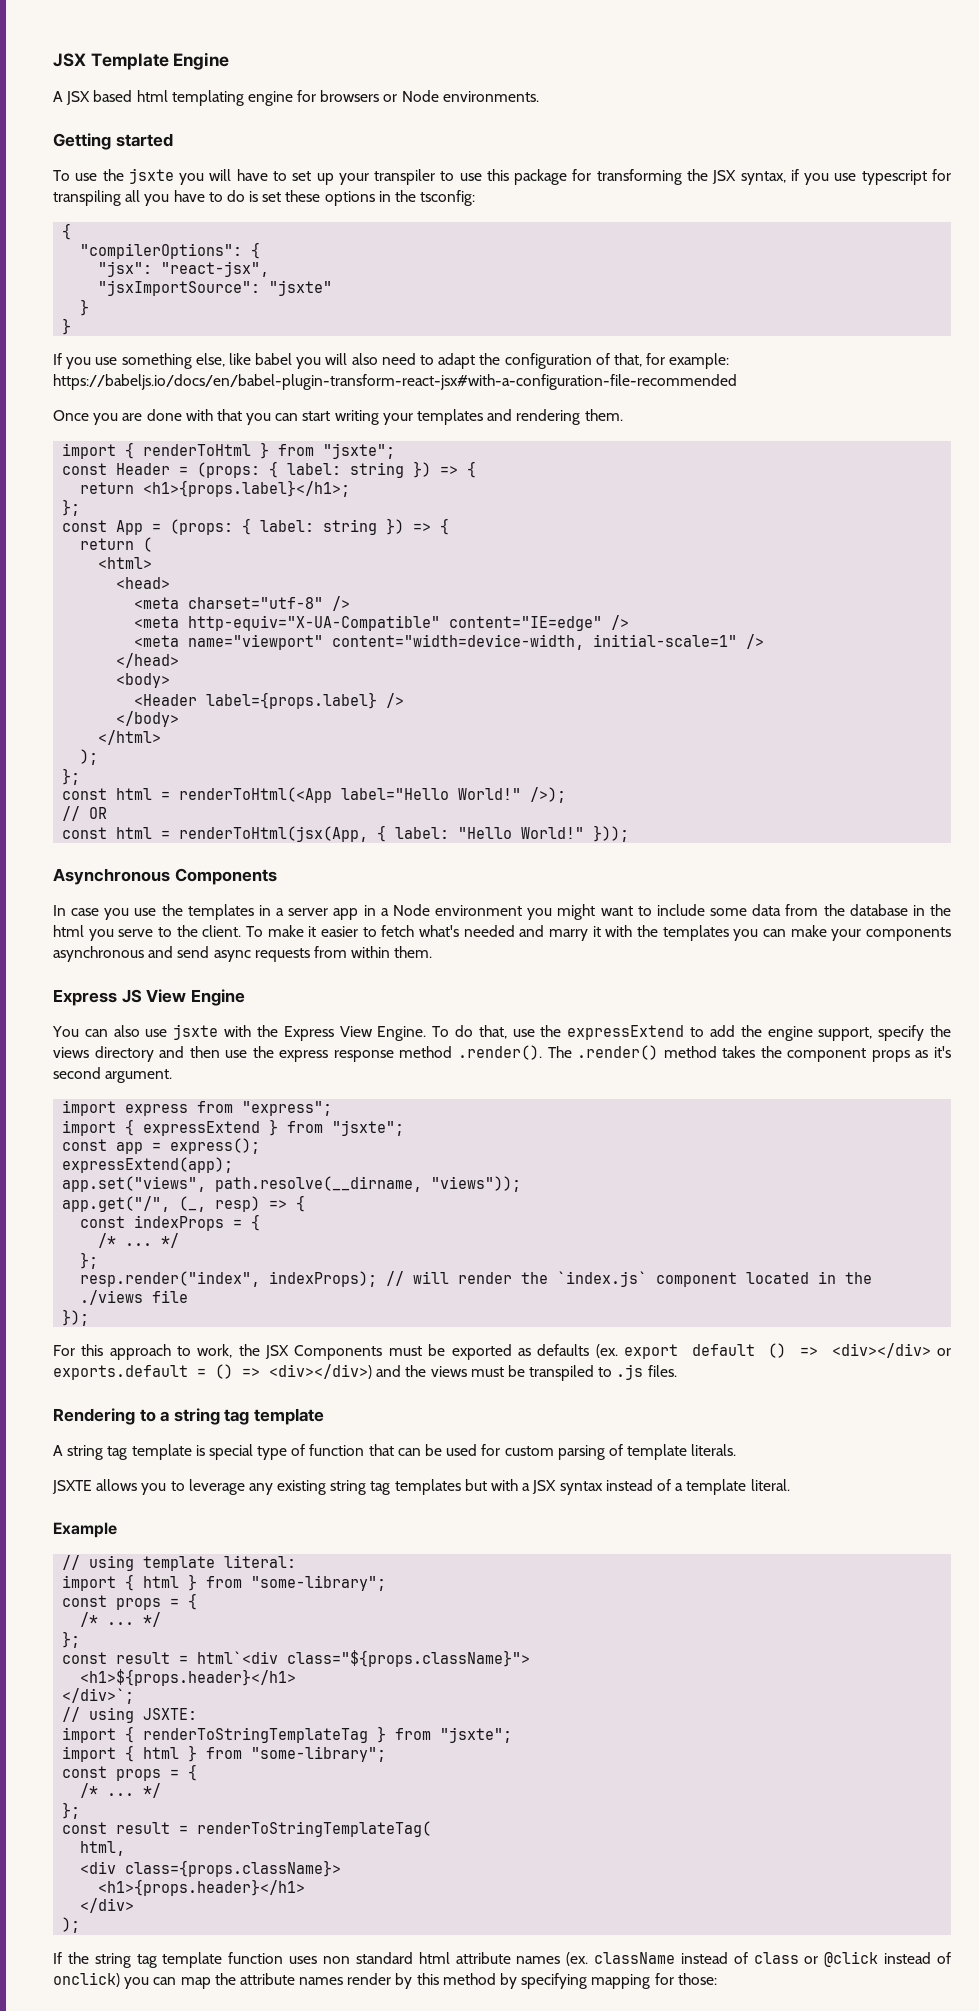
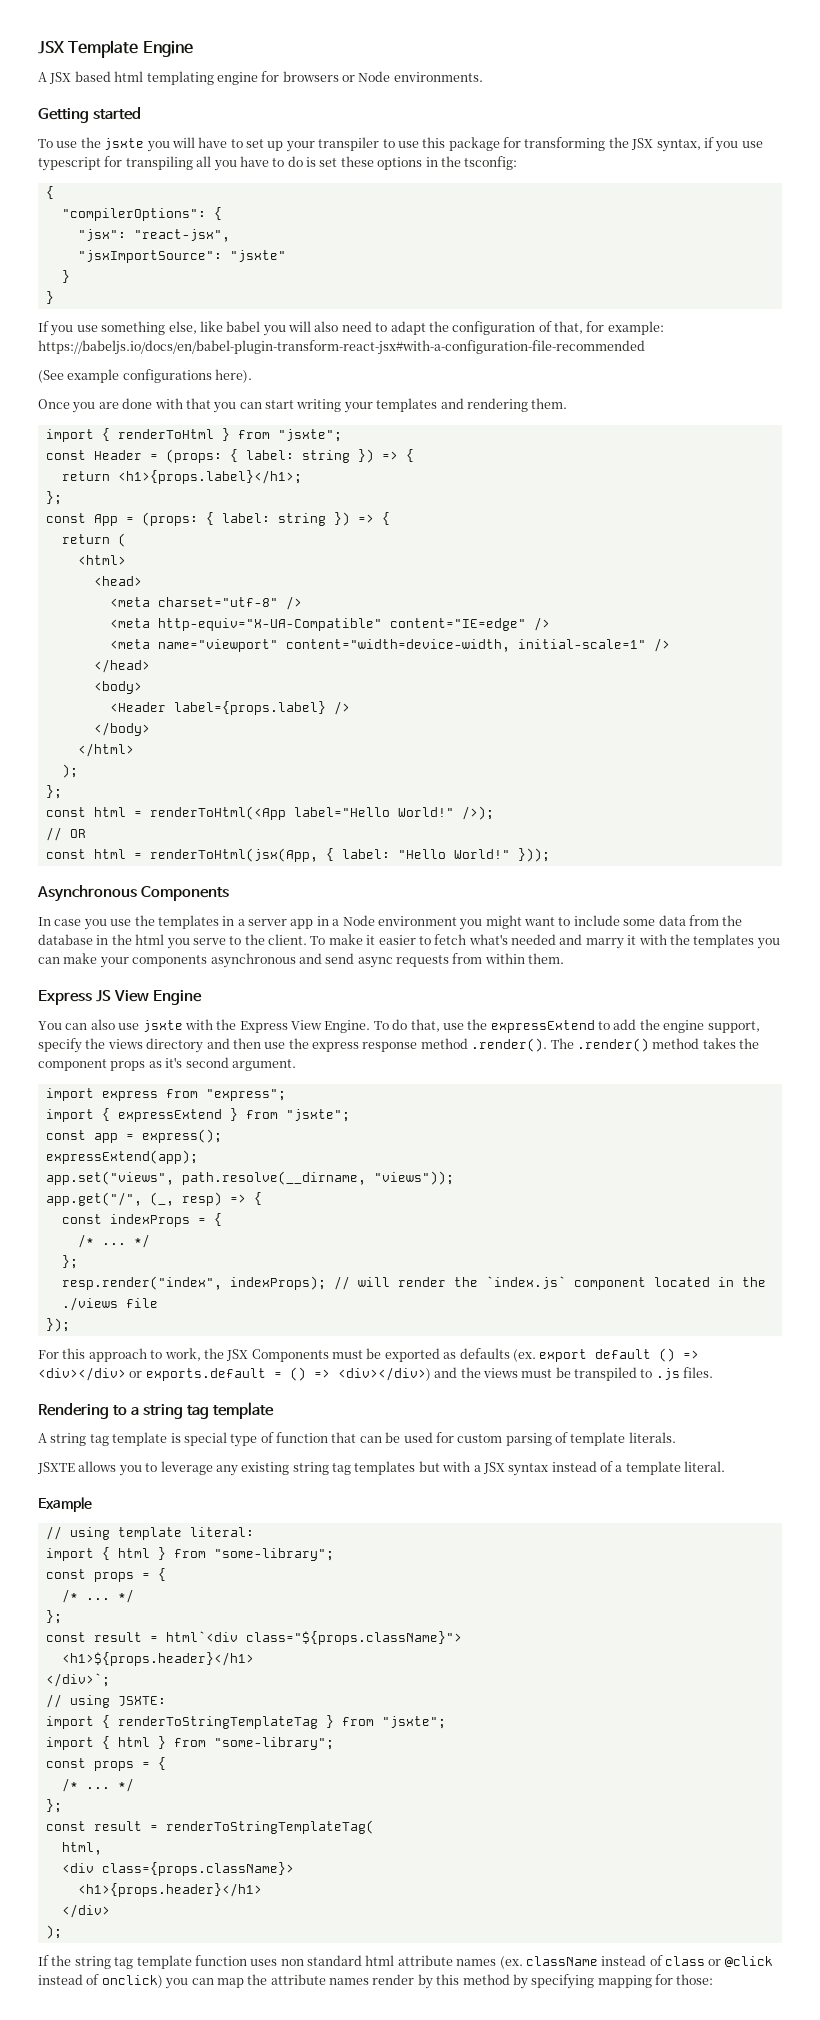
(737, 382) none -> [38,369,253,383] // (See example configurations here).

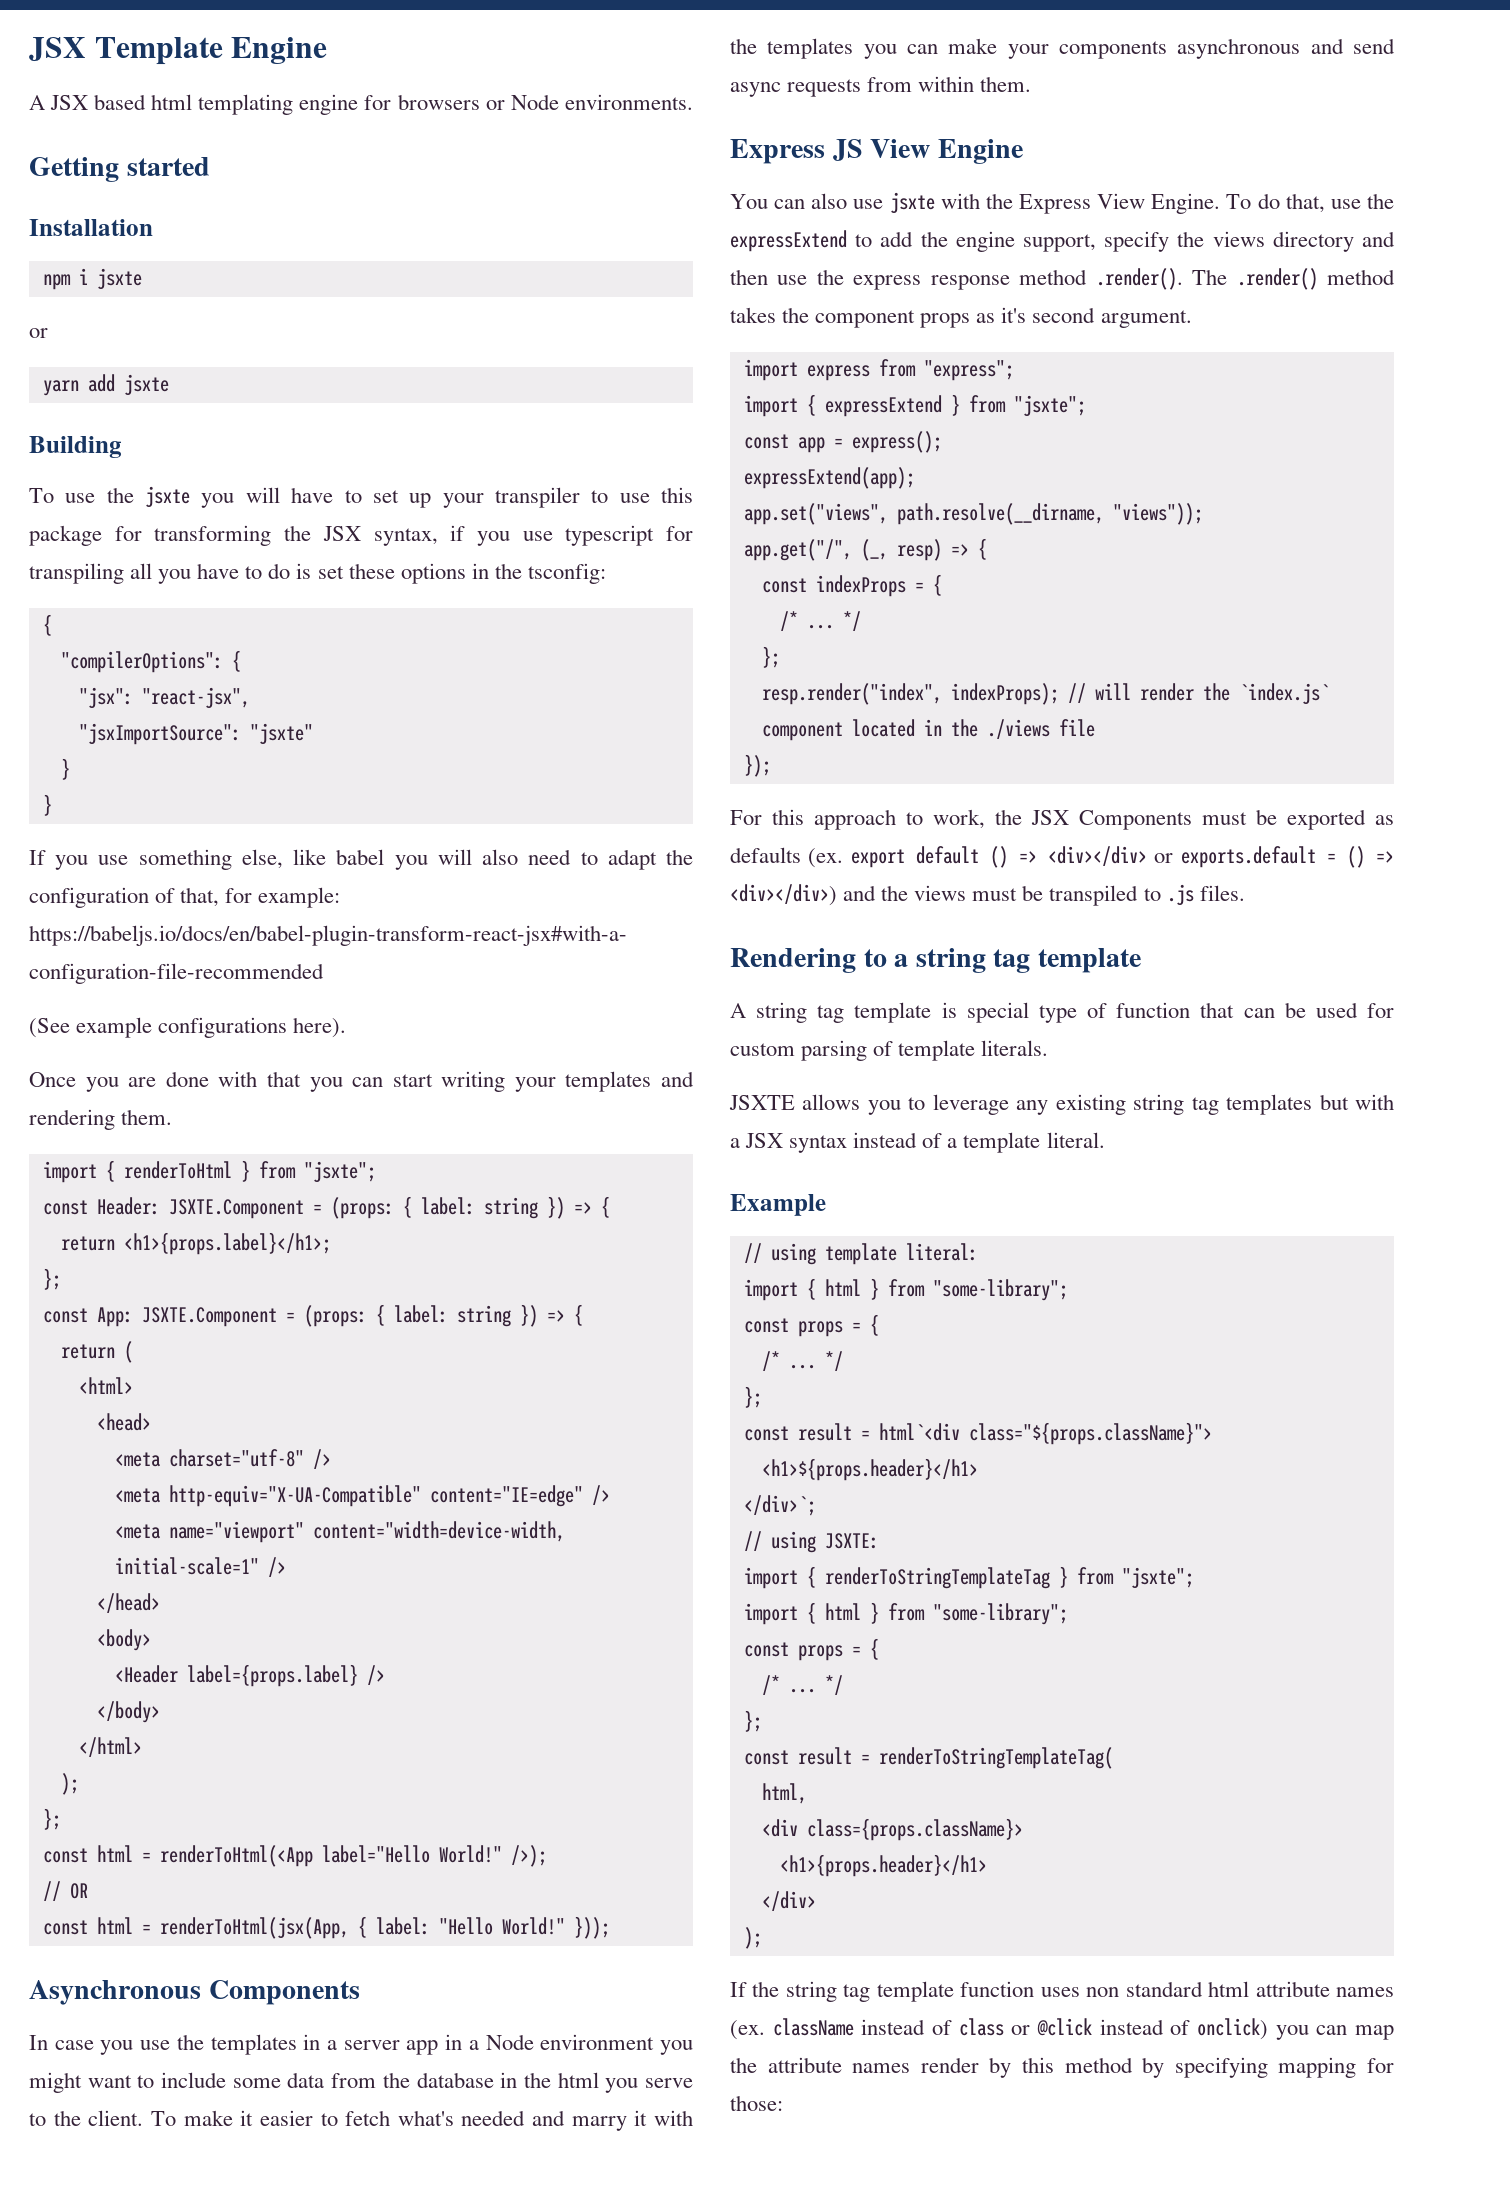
(142, 113) none -> [29,219,153,236] [42,268,142,290] [29,328,48,338] [42,374,169,396] [29,436,122,458] // Installation // npm i jsxte // or // yarn add jsxte // Building
[93,450,142,460] Header -> [96,1197,304,1219] Header: JSXTE.Component
[93,514,118,526] App -> [96,1307,277,1327] App: JSXTE.Component

